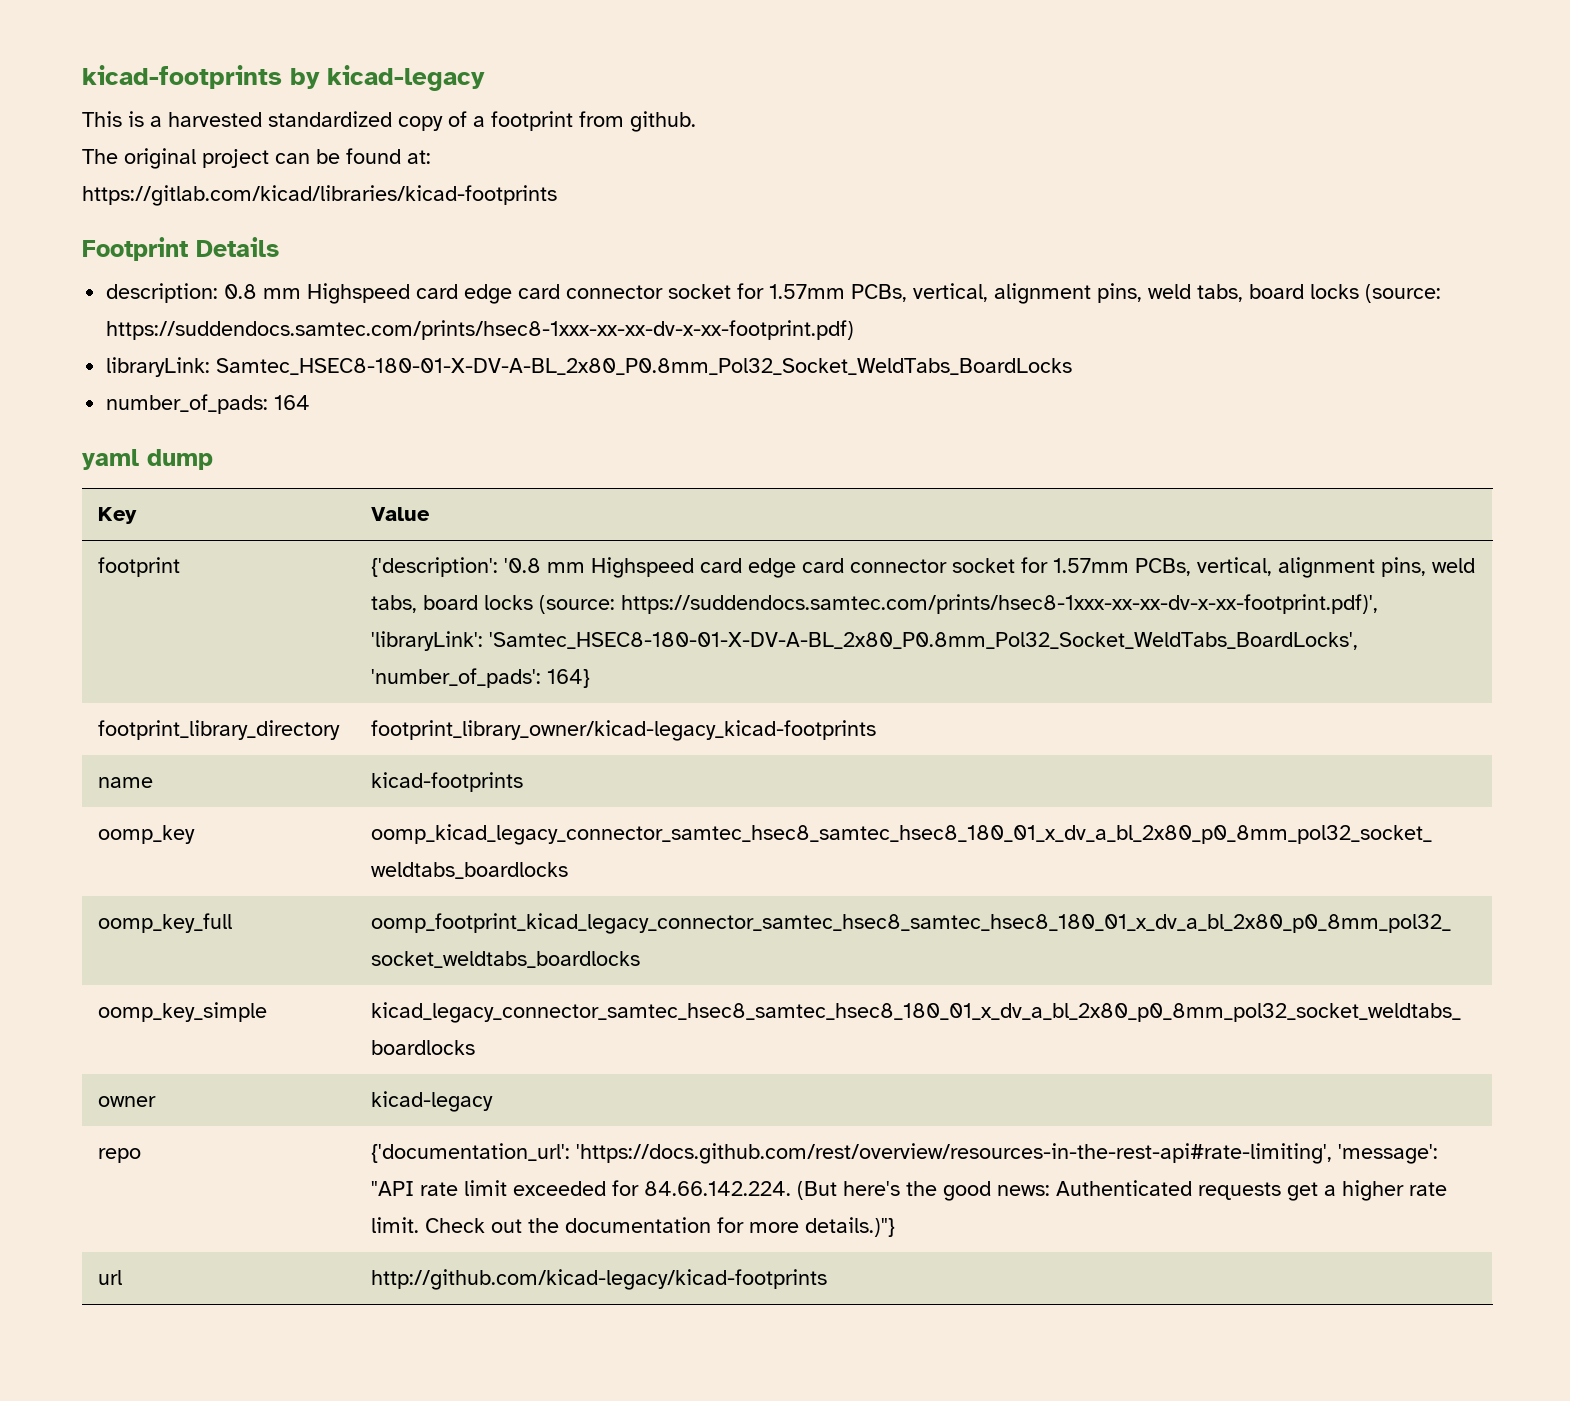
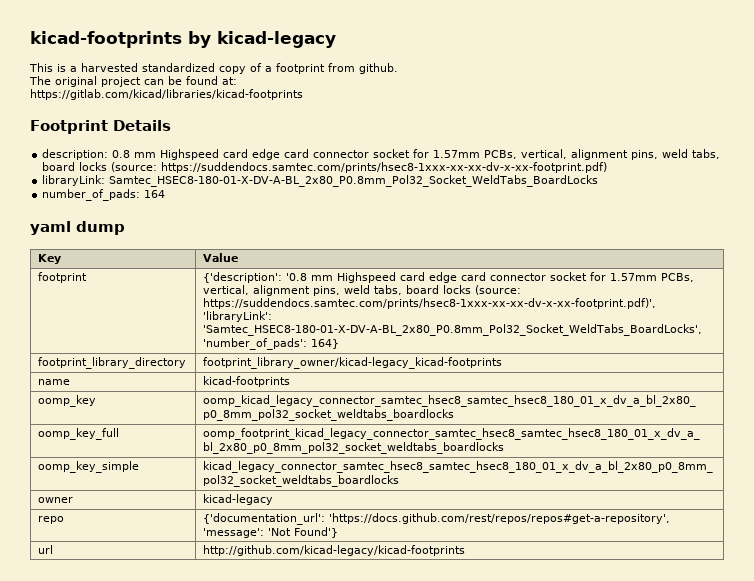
[575,1143,1438,1164] [370,1180,1447,1201] [370,1217,895,1237] 'https://docs.github.com/rest/overview/resources-in-the-rest-api#rate-limiting', 'message': "API rate limit exceeded for 84.66.142.224. (But here's the good news: Authenticated requests get a higher rate limit. Check out the documentation for more details.)"} -> [329,513,671,524] [203,527,339,538] 'https://docs.github.com/rest/repos/repos#get-a-repository', 'message': 'Not Found'}

